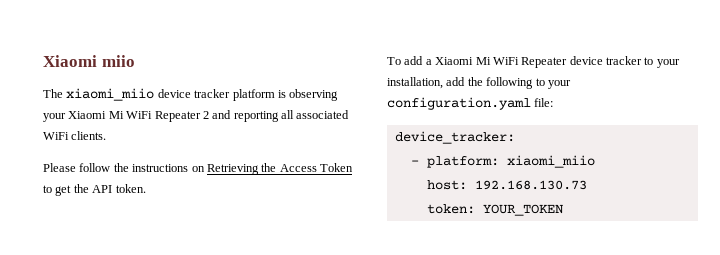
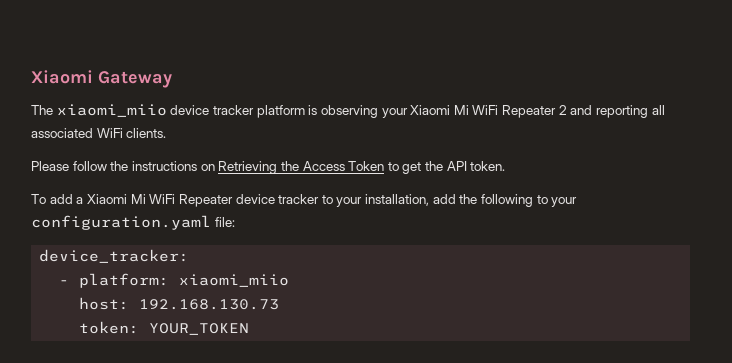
[43,55,135,67] Xiaomi miio -> [31,70,172,88] Xiaomi Gateway

